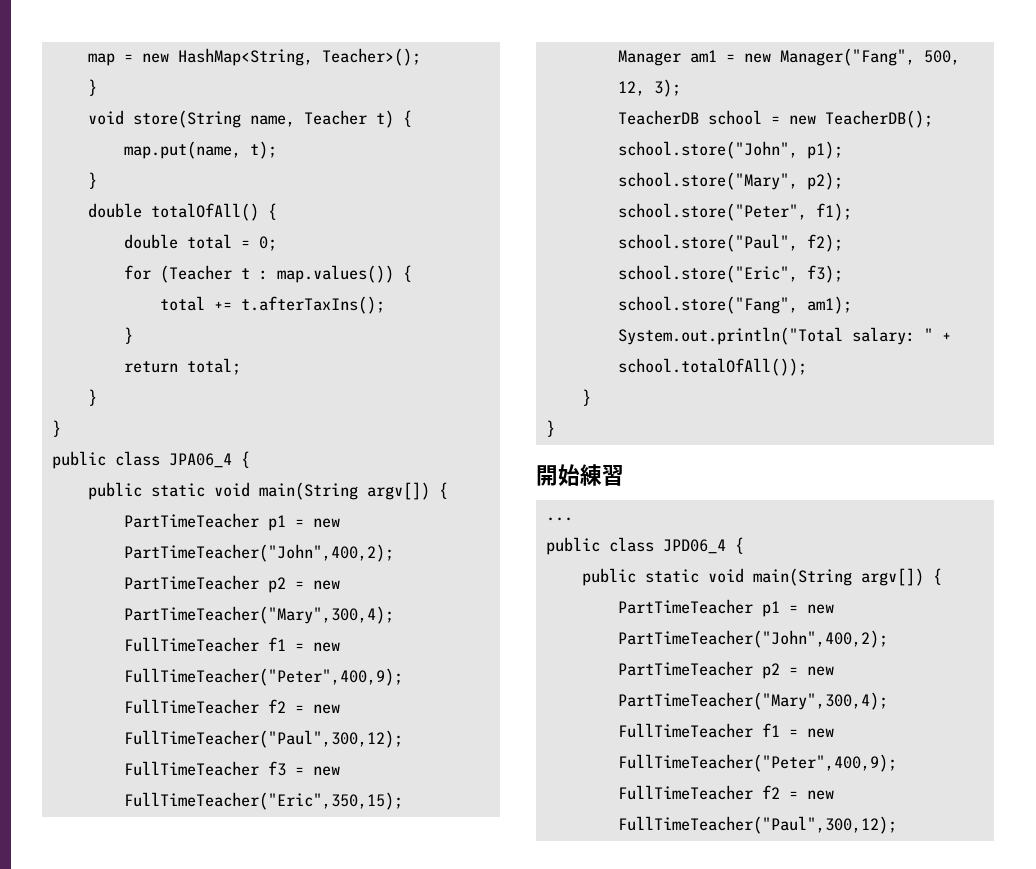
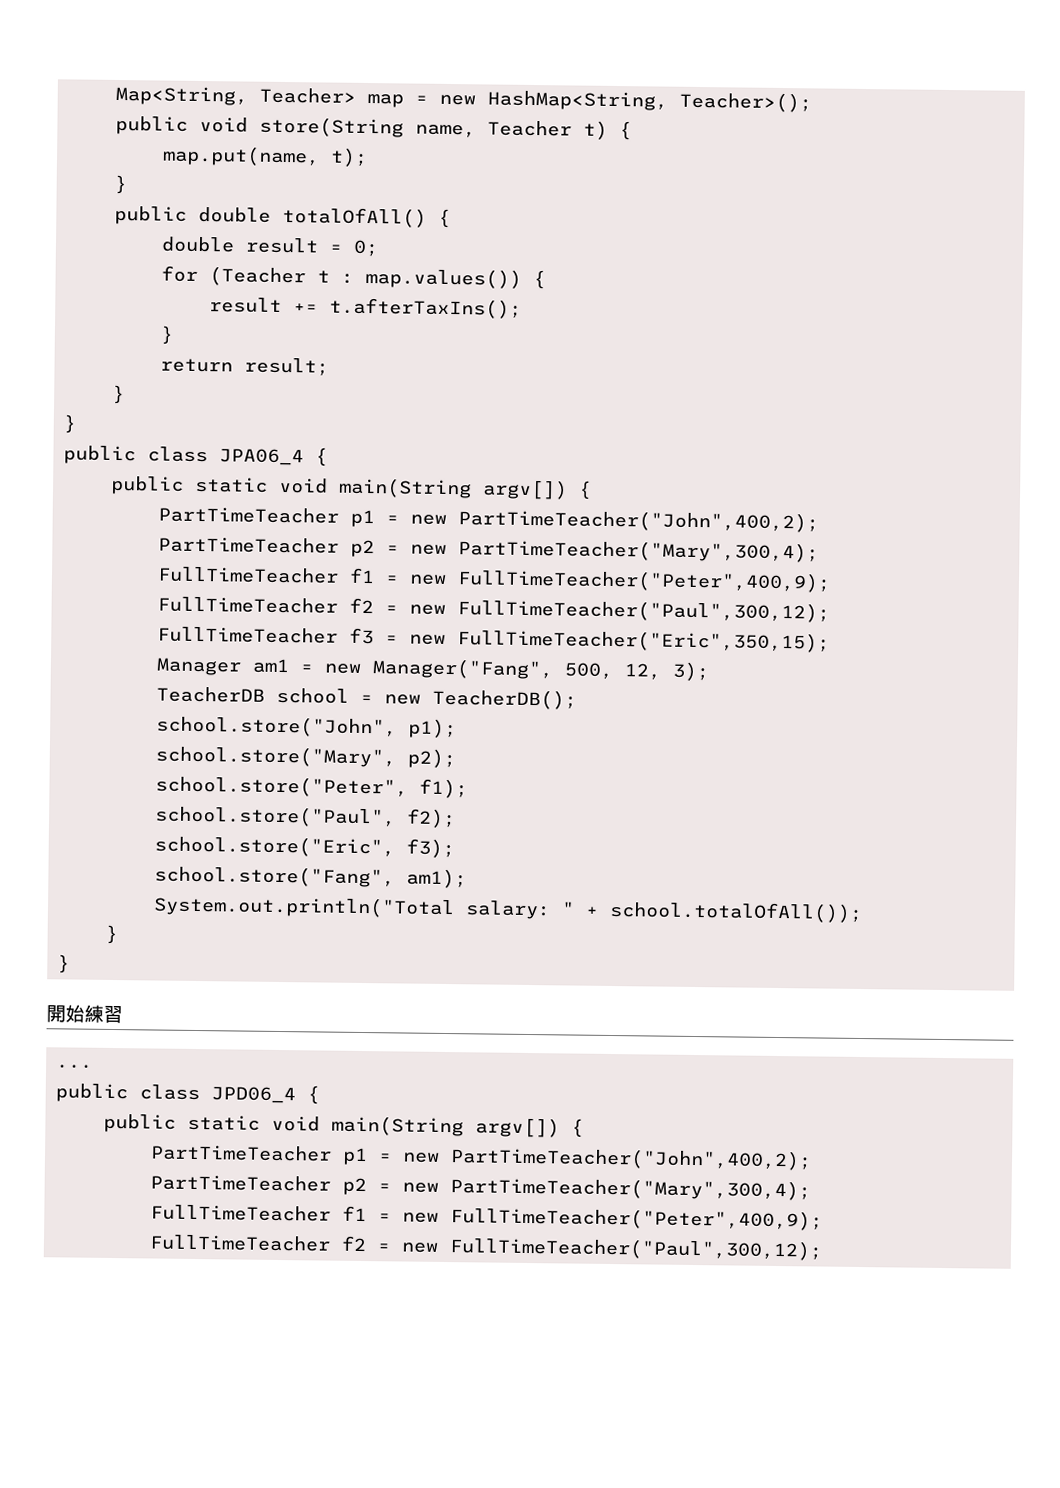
(87, 59) none -> [115,85,357,106] Map<String, Teacher>
[87,79,97,96] } // -> [115,115,189,135] public
(97, 180) none -> [114,205,188,225] public
[186,234,232,249] total -> [245,237,320,254] result
[159,296,205,311] total -> [209,297,283,313] result
[186,358,241,375] total; -> [244,357,330,376] result;

